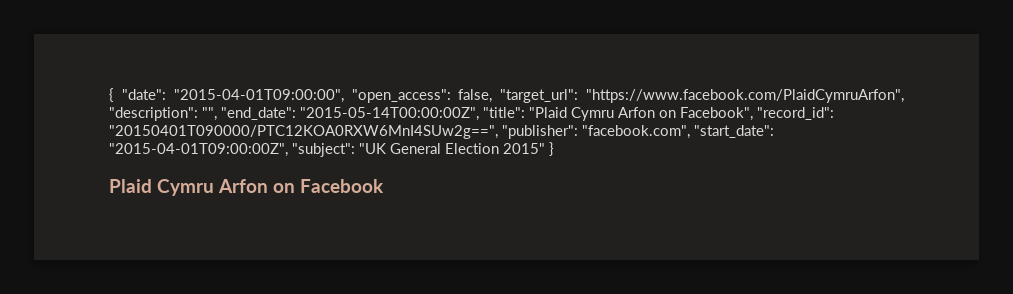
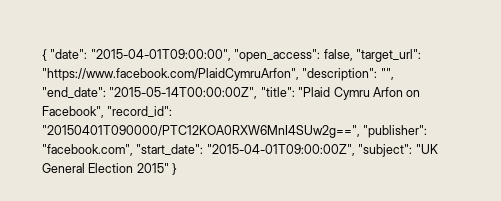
[109,179,384,196] // Plaid Cymru Arfon on Facebook -> (178, 169) none

